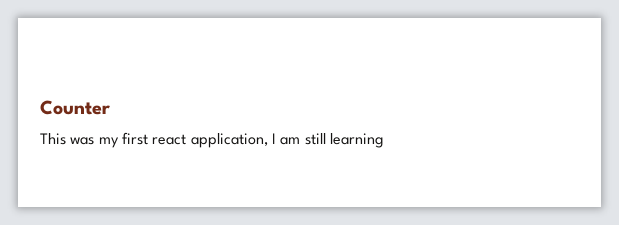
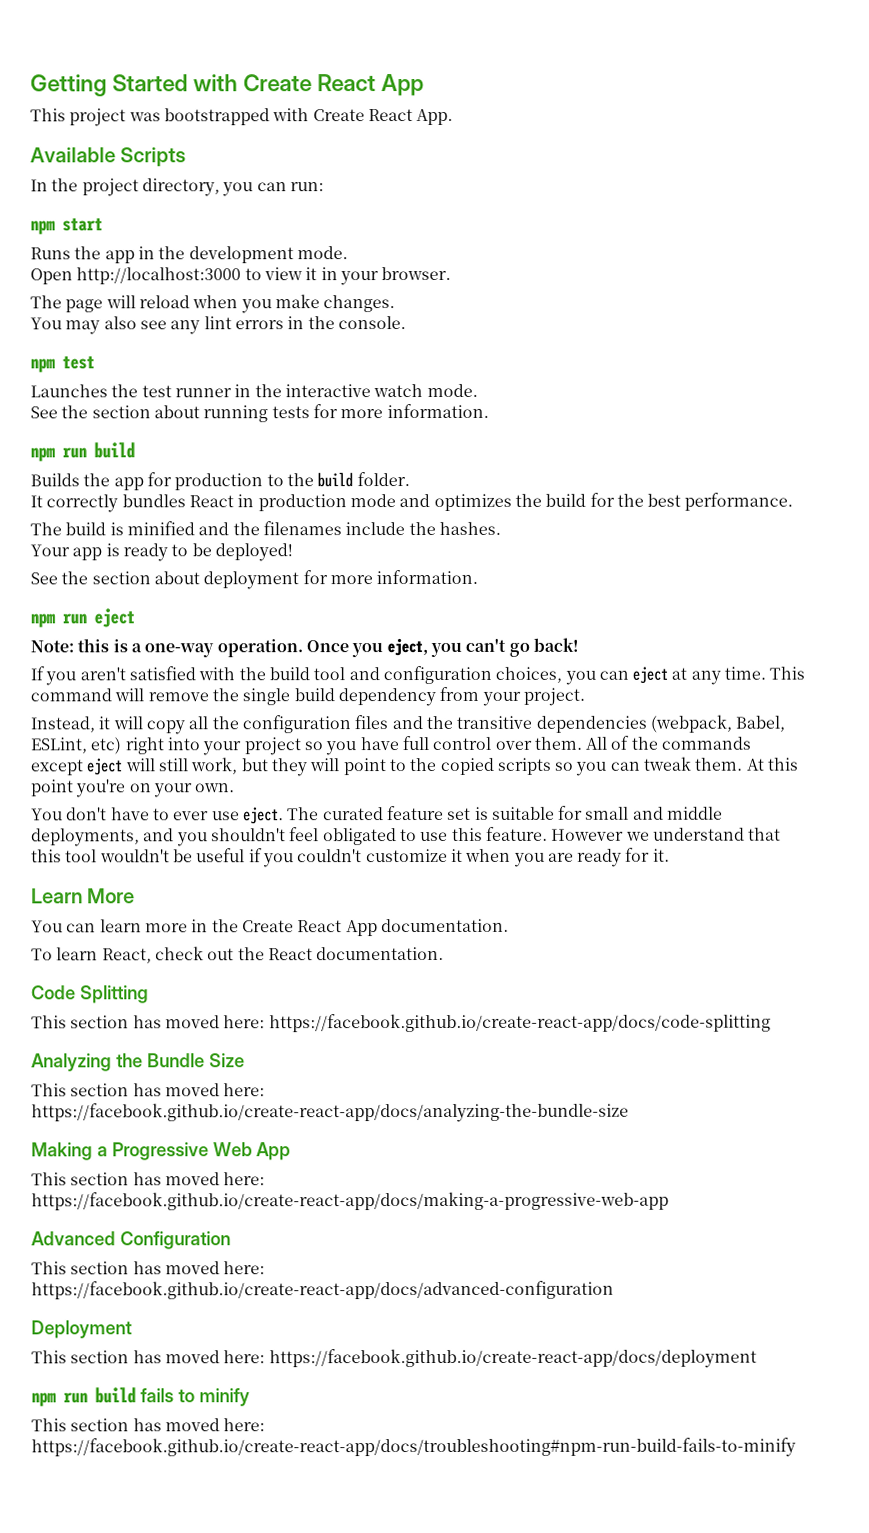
[40,100,110,115] [40,132,384,148] Counter // This was my first react application, I am still learning -> [30,74,425,97] [30,108,454,127] [30,147,187,167] [30,178,324,197] [30,218,103,235] [30,246,348,264] [30,266,452,286] [30,294,396,314] [30,316,406,335] [30,356,95,373] [30,383,478,398] [30,403,489,423] [30,442,135,462] [30,472,410,491] [30,492,794,513] [30,521,501,536] [30,543,293,562] [30,569,479,590] [30,608,135,628] [30,637,579,658] [30,665,806,686] [30,686,585,707] [30,714,786,735] [30,735,752,756] [30,756,800,777] [31,779,236,798] [31,805,724,825] [31,826,782,847] [31,847,670,868] [31,888,136,904] [31,918,509,937] [31,946,445,964] [31,985,149,1004] [31,1013,771,1033] [31,1053,245,1072] [31,1083,266,1097] [31,1102,629,1123] [31,1142,292,1161] [31,1172,266,1186] [31,1191,669,1211] [31,1231,231,1250] [31,1261,266,1275] [31,1280,614,1300] [31,1320,132,1339] [31,1348,757,1369] [31,1387,250,1407] [31,1418,266,1432] [31,1437,796,1458] Getting Started with Create React App // This project was bootstrapped with Create React App. // Available Scripts // In the project directory, you can run: // npm start // Runs the app in the development mode. // Open http://localhost:3000 to view it in your browser. // The page will reload when you make changes. // You may also see any lint errors in the console. // npm test // Launches the test runner in the interactive watch mode. // See the section about running tests for more information. // npm run build // Builds the app for production to the build folder. // It correctly bundles React in production mode and optimizes the build for the best performance. // The build is minified and the filenames include the hashes. // Your app is ready to be deployed! // See the section about deployment for more information. // npm run eject // Note: this is a one-way operation. Once you eject, you can't go back! // If you aren't satisfied with the build tool and configuration choices, you can eject at any time. This command will remove the single build dependency from your project. // Instead, it will copy all the configuration files and the transitive dependencies (webpack, Babel, ESLint, etc) right into your project so you have full control over them. All of the commands except eject will still work, but they will point to the copied scripts so you can tweak them. At this point you're on your own. // You don't have to ever use eject. The curated feature set is suitable for small and middle deployments, and you shouldn't feel obligated to use this feature. However we understand that this tool wouldn't be useful if you couldn't customize it when you are ready for it. // Learn More // You can learn more in the Create React App documentation. // To learn React, check out the React documentation. // Code Splitting // This section has moved here: https://facebook.github.io/create-react-app/docs/code-splitting // Analyzing the Bundle Size // This section has moved here: https://facebook.github.io/create-react-app/docs/analyzing-the-bundle-size // Making a Progressive Web App // This section has moved here: https://facebook.github.io/create-react-app/docs/making-a-progressive-web-app // Advanced Configuration // This section has moved here: https://facebook.github.io/create-react-app/docs/advanced-configuration // Deployment // This section has moved here: https://facebook.github.io/create-react-app/docs/deployment // npm run build fails to minify // This section has moved here: https://facebook.github.io/create-react-app/docs/troubleshooting#npm-run-build-fails-to-minify

